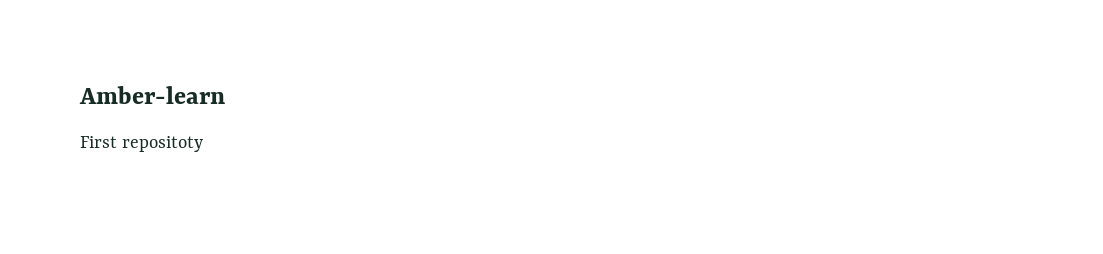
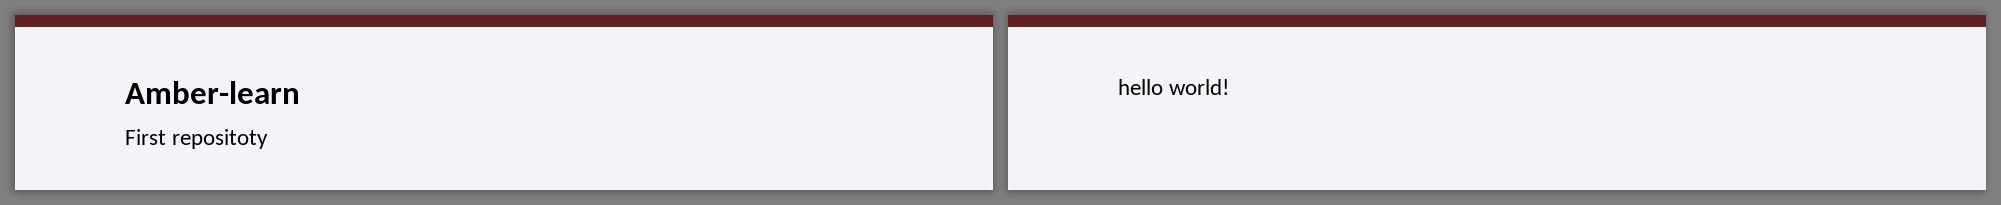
(204, 144) none -> [1118,79,1230,95] // hello world!

